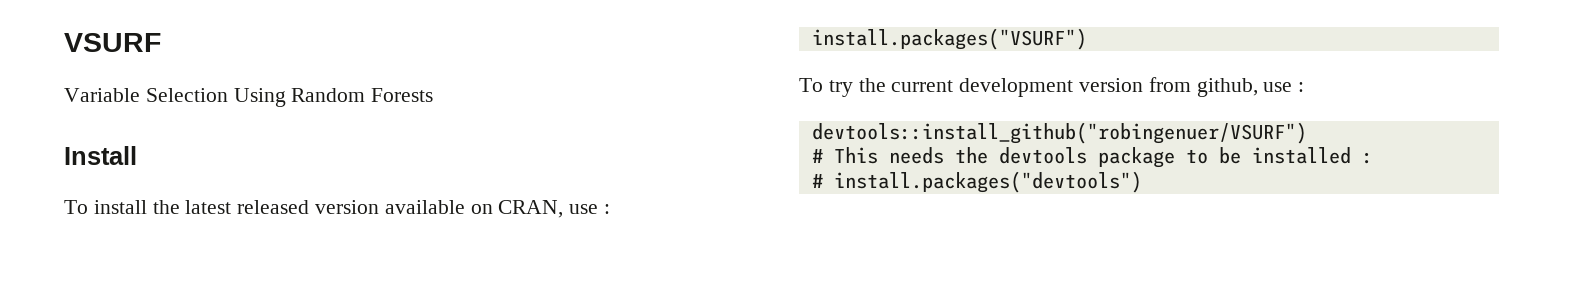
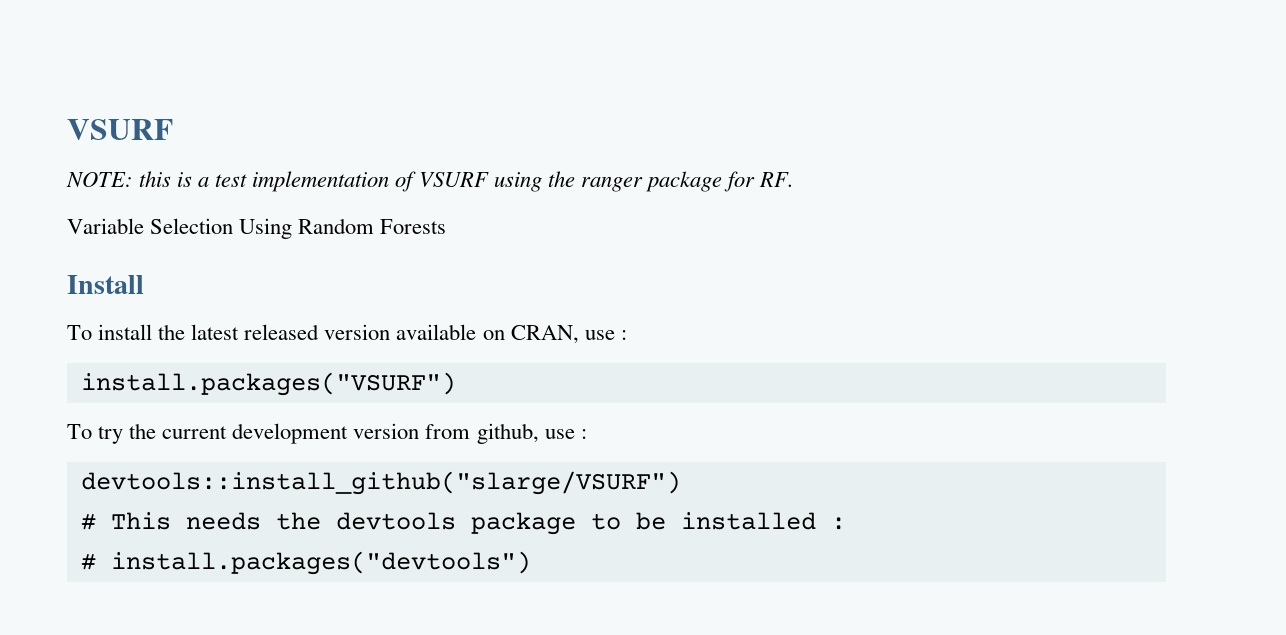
[64,33,161,52] VSURF -> [67,119,173,140] [66,171,794,192] VSURF // NOTE: this is a test implementation of VSURF using the ranger package for RF.
[811,122,1307,144] devtools::install_github("robingenuer/VSURF") -> [80,471,681,495] devtools::install_github("slarge/VSURF")

